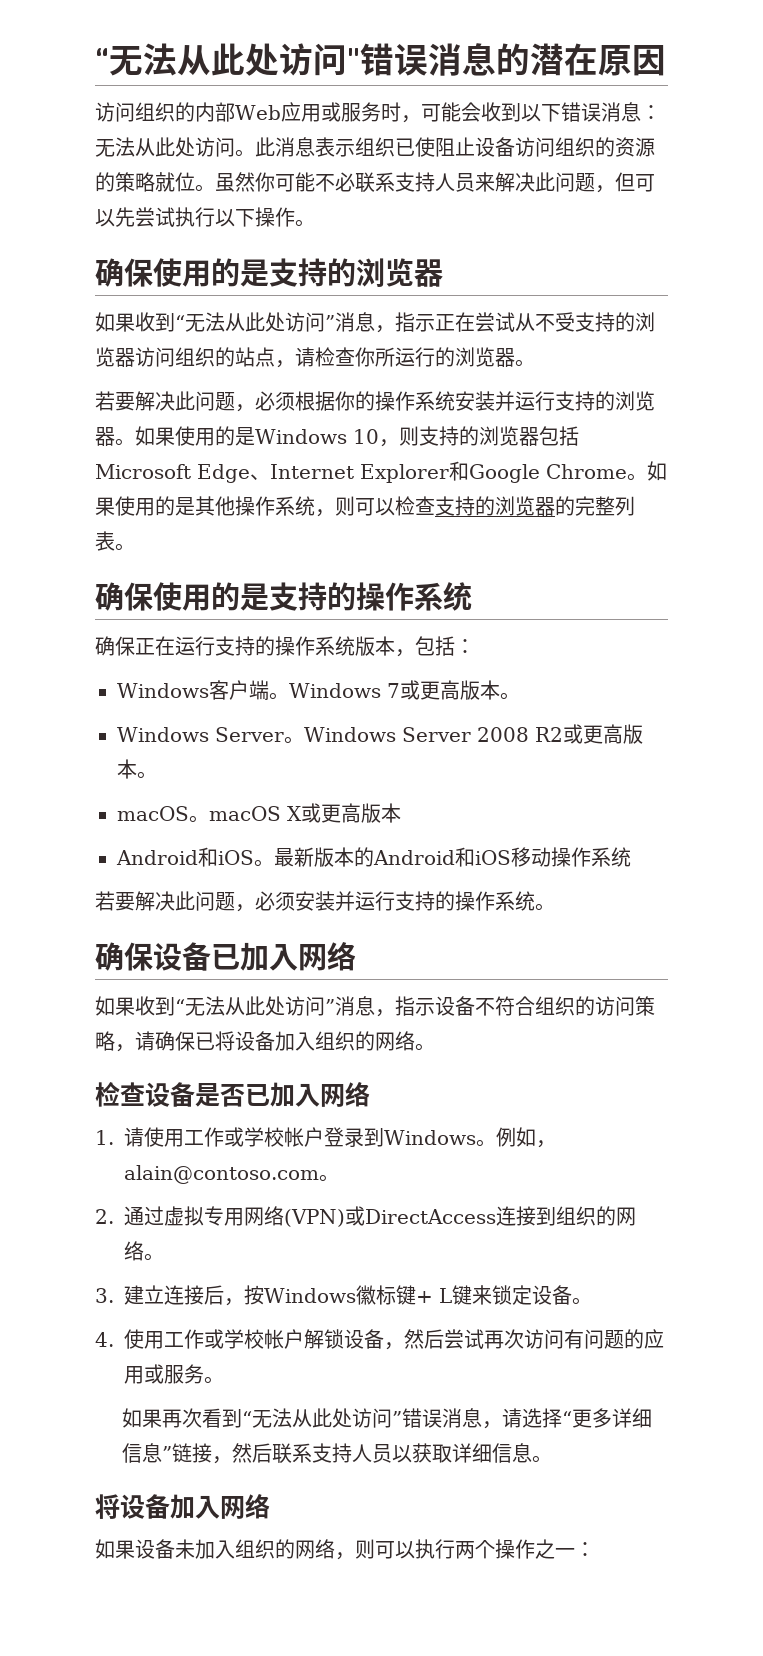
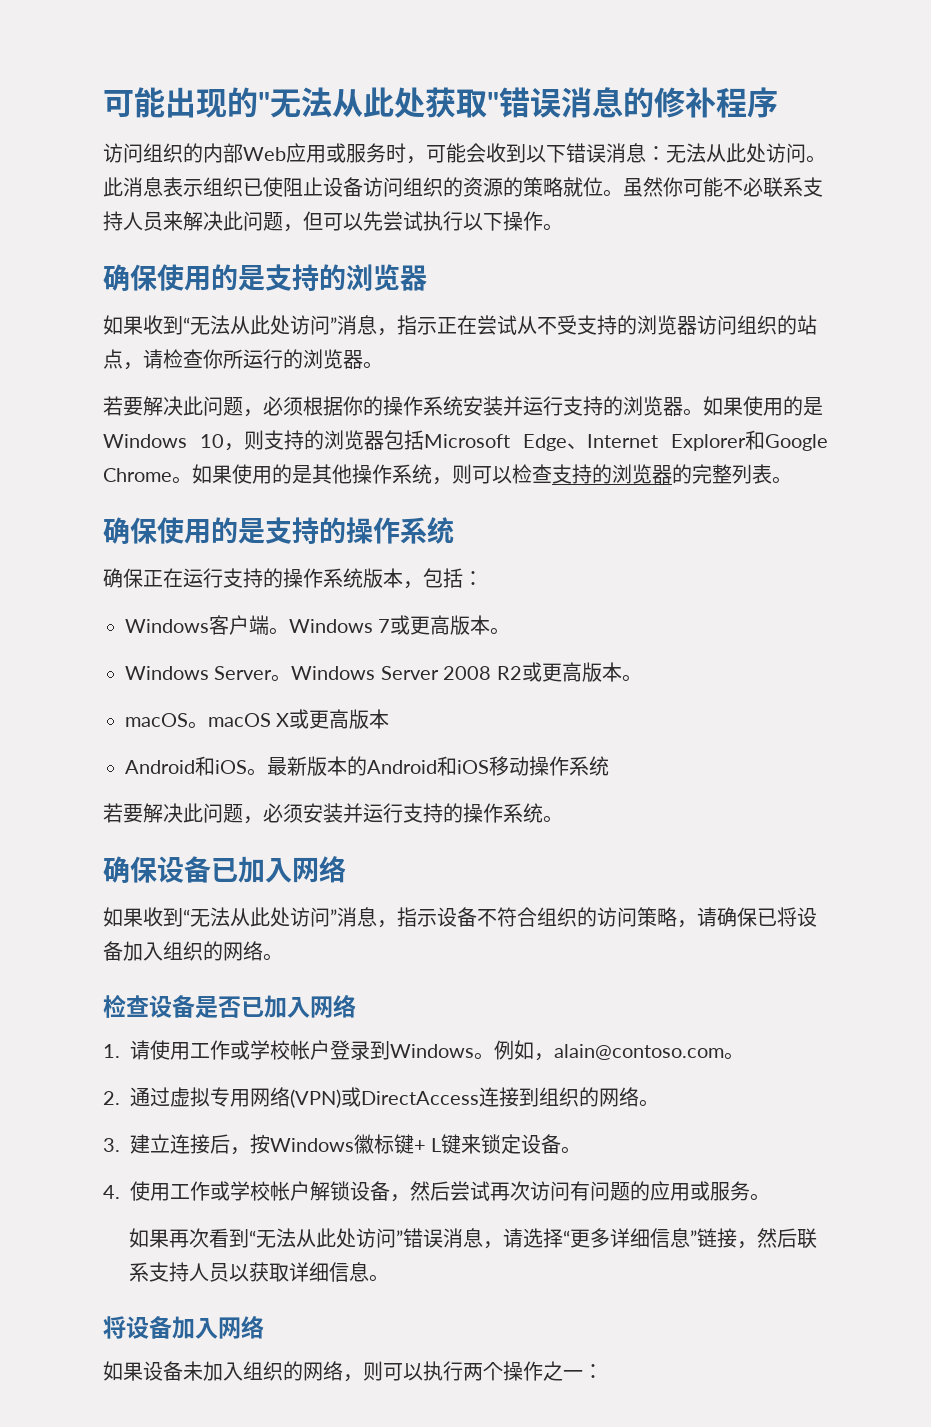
[95,43,347,76] “无法从此处访问 -> [103,87,487,118] 可能出现的"无法从此处获取
[530,43,666,76] 潜在原因 -> [654,87,778,118] 修补程序

